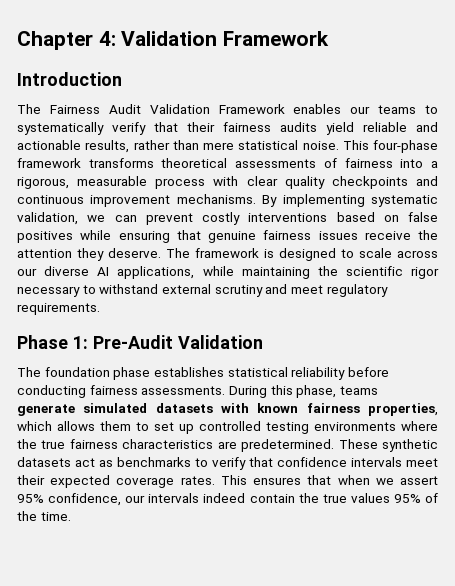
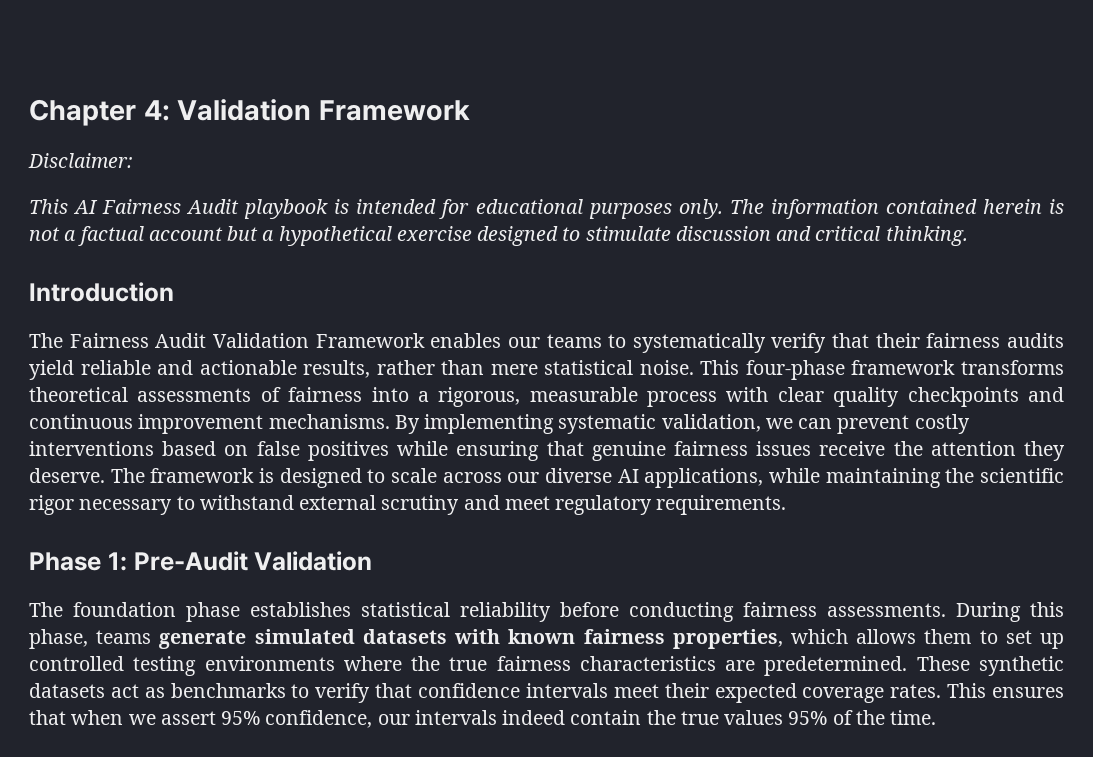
(330, 38) none -> [28,153,133,168] [29,199,1065,219] [29,226,968,246] // Disclaimer: // This AI Fairness Audit playbook is intended for educational purposes only. The information contained herein is not a factual account but a hypothetical exercise designed to stimulate discussion and critical thinking.

